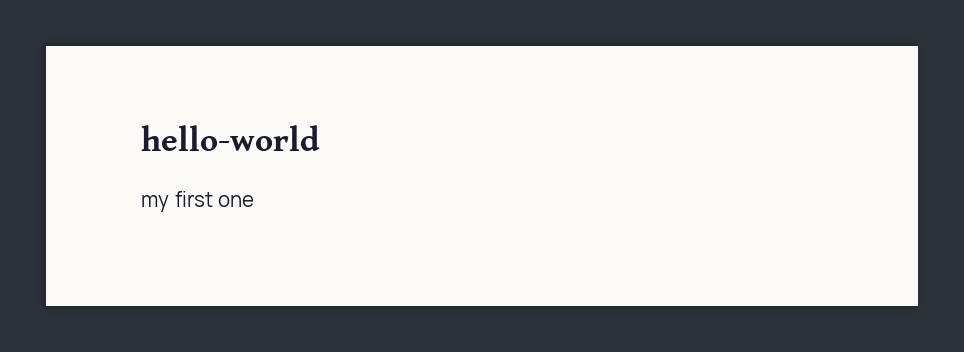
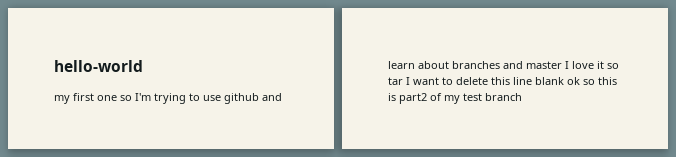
(255, 201) none -> [120,93,282,104] [388,61,619,69] [388,77,617,85] [388,93,522,104] so I'm trying to use github and learn about branches and master I love it so tar I want to delete this line blank ok so this is part2 of my test branch

